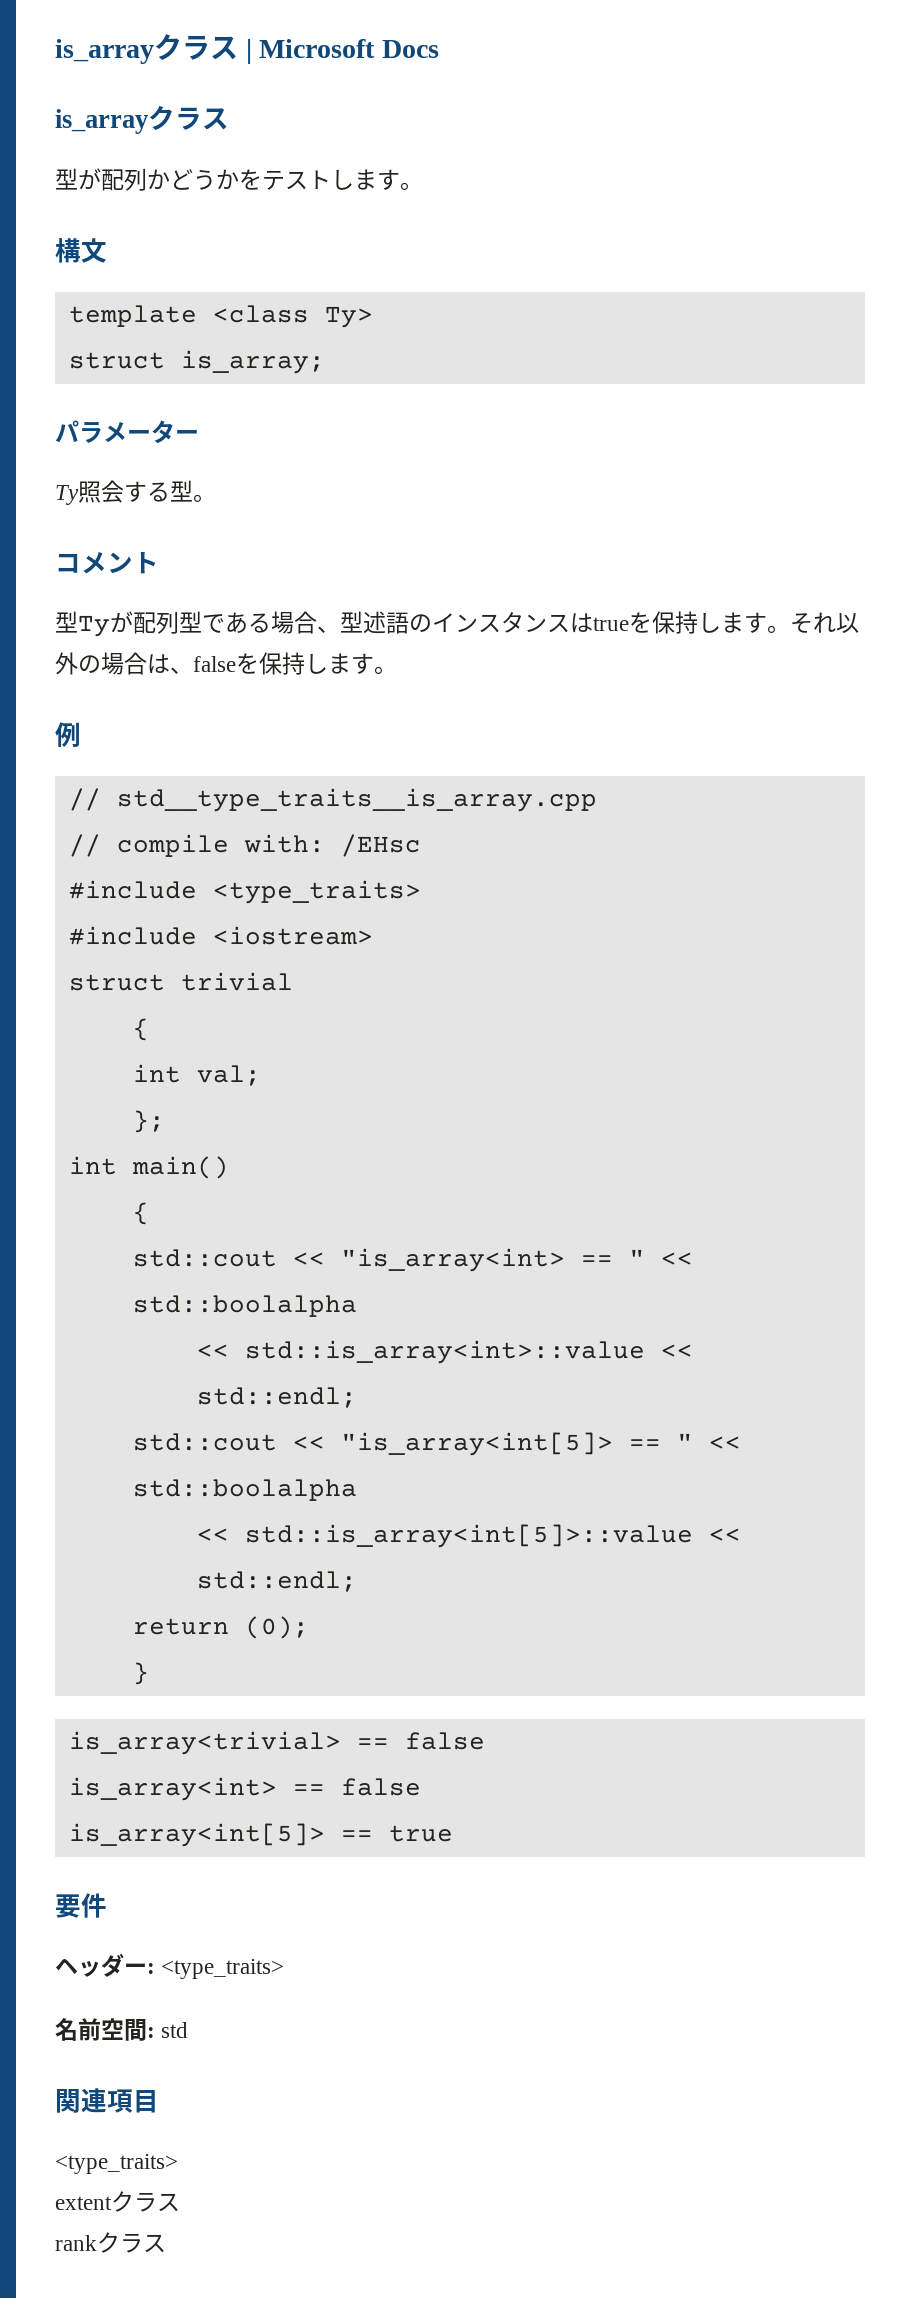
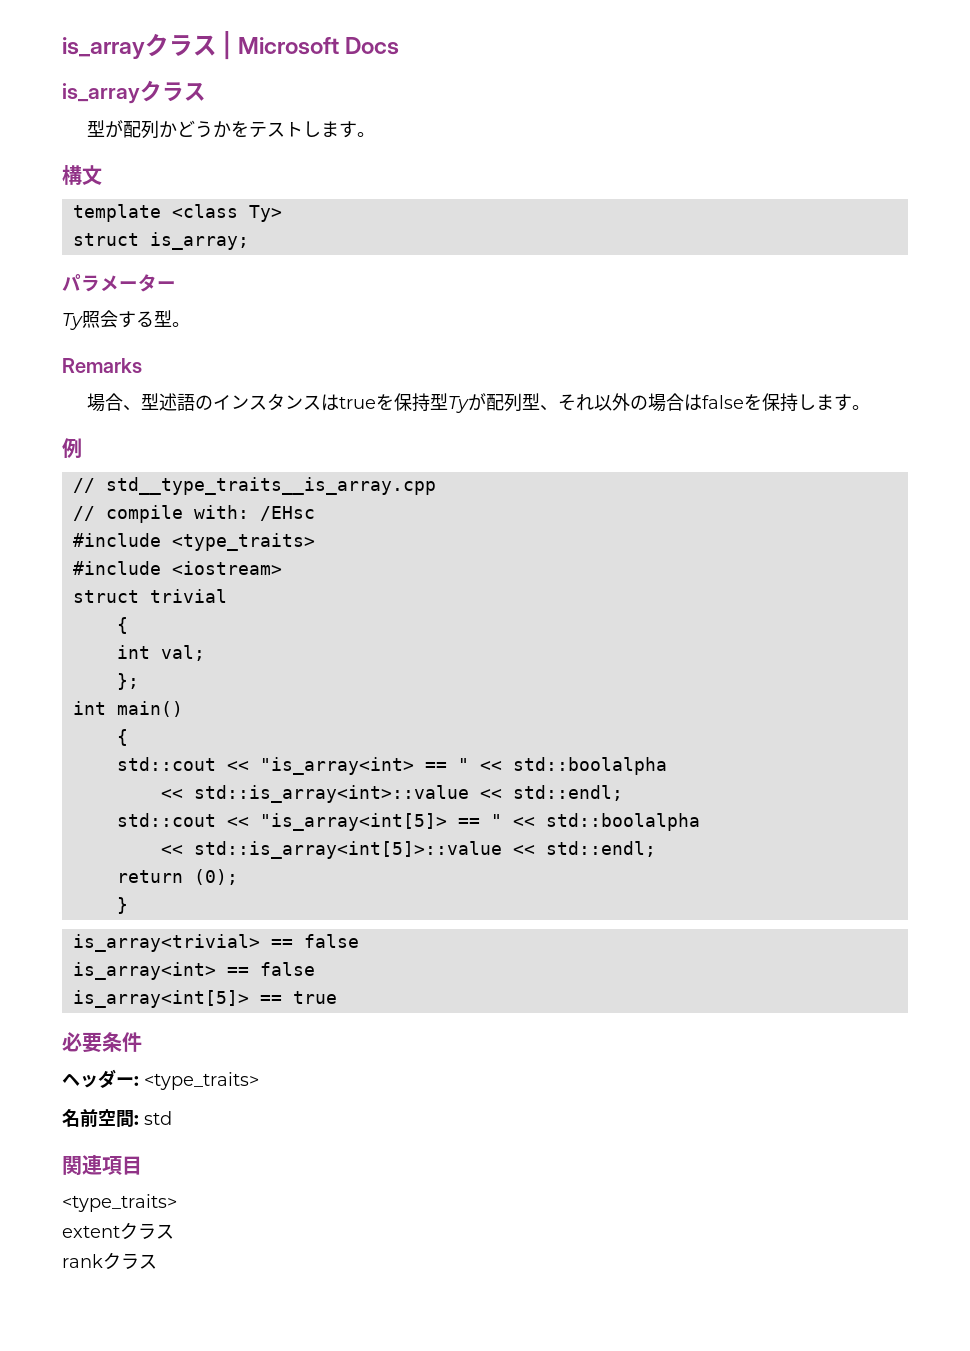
[55,552,159,574] [55,611,271,637] コメント // 型Tyが配列型である -> [62,358,142,373] Remarks //
[698,612,790,633] します。 -> [429,393,558,413] 型Tyが配列型、
[170,667,193,674] 、 -> (702, 402) none
[55,1894,81,1918] 要 -> [62,1032,122,1053] 必要条

